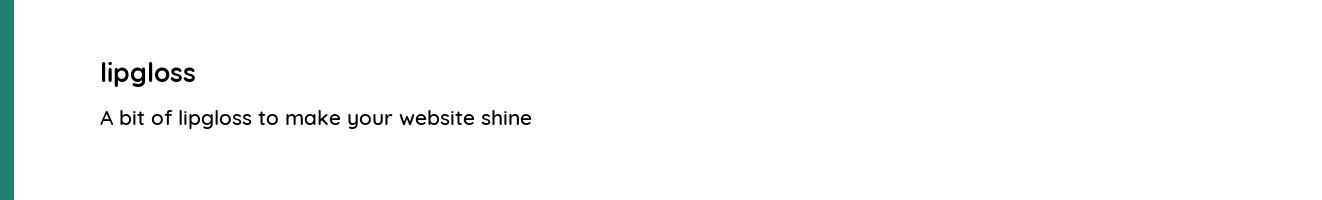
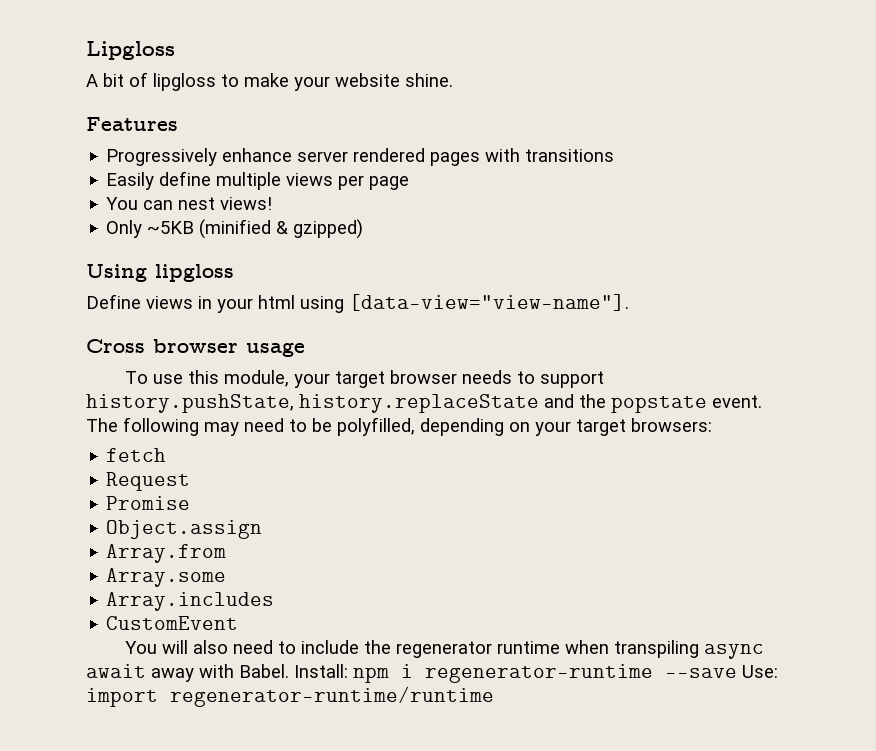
[100,61,196,87] lipgloss -> [86,41,175,60] Lipgloss
[481,110,532,125] shine -> [405,73,453,87] [86,117,178,131] [106,148,615,166] [106,171,410,190] [106,197,273,210] [106,219,364,239] [86,264,234,282] [86,294,629,313] [86,339,305,357] [125,370,605,388] [86,394,762,413] [86,417,712,436] [106,448,167,462] [106,472,191,491] [106,496,191,510] [106,520,263,539] [106,544,227,563] [106,568,227,587] [106,592,275,611] [106,616,239,630] [125,640,765,659] [86,664,778,683] [86,686,494,707] shine. // Features // Progressively enhance server rendered pages with transitions // Easily define multiple views per page // You can nest views! // Only ~5KB (minified & gzipped) // Using lipgloss // Define views in your html using [data-view="view-name"]. // Cross browser usage // To use this module, your target browser needs to support history.pushState, history.replaceState and the popstate event. The following may need to be polyfilled, depending on your target browsers: // fetch // Request // Promise // Object.assign // Array.from // Array.some // Array.includes // CustomEvent // You will also need to include the regenerator runtime when transpiling async await away with Babel. Install: npm i regenerator-runtime --save Use: import regenerator-runtime/runtime

